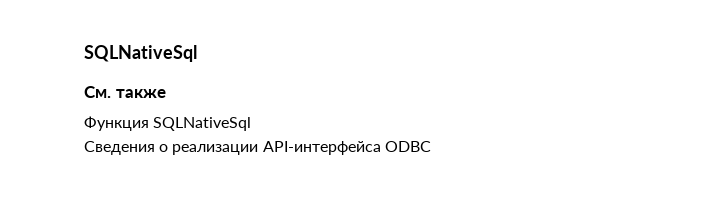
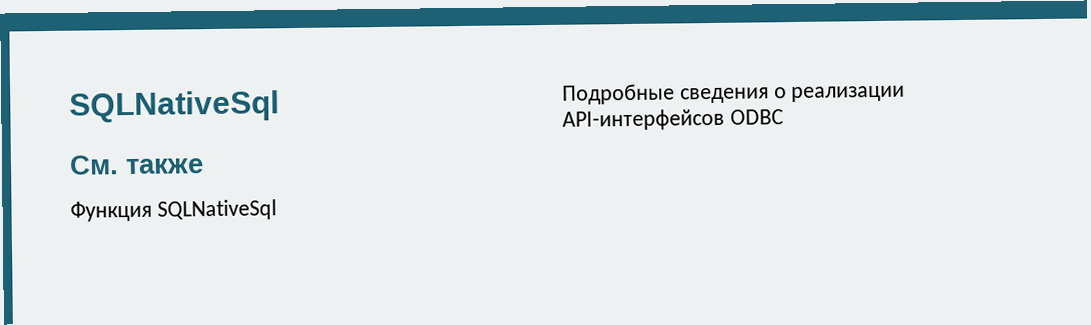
[84,141,155,155] Сведения -> [562,83,769,105] Подробные сведения
[262,141,381,155] API-интерфейса -> [562,108,725,131] API-интерфейсов

